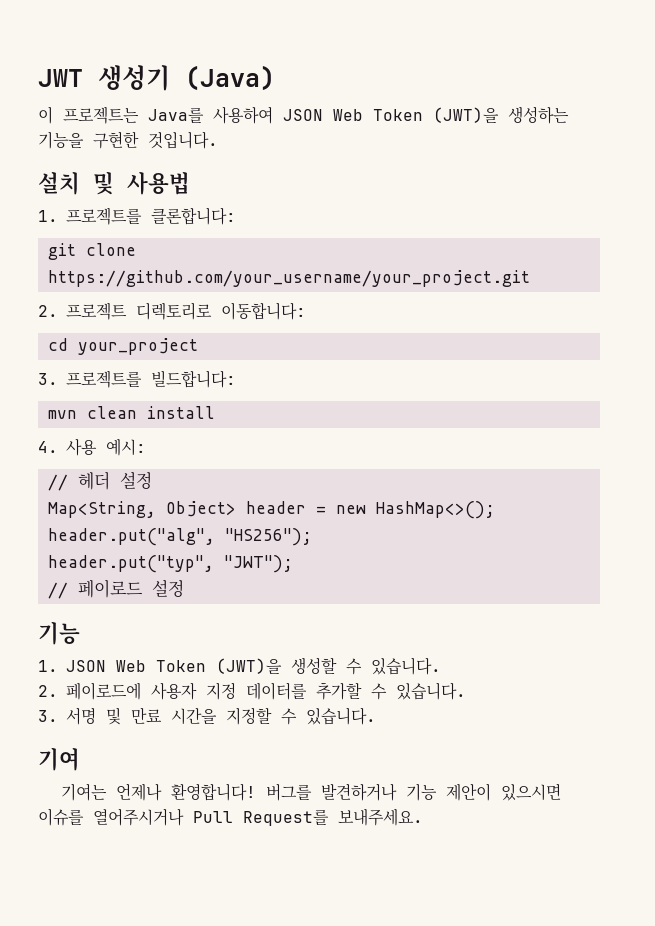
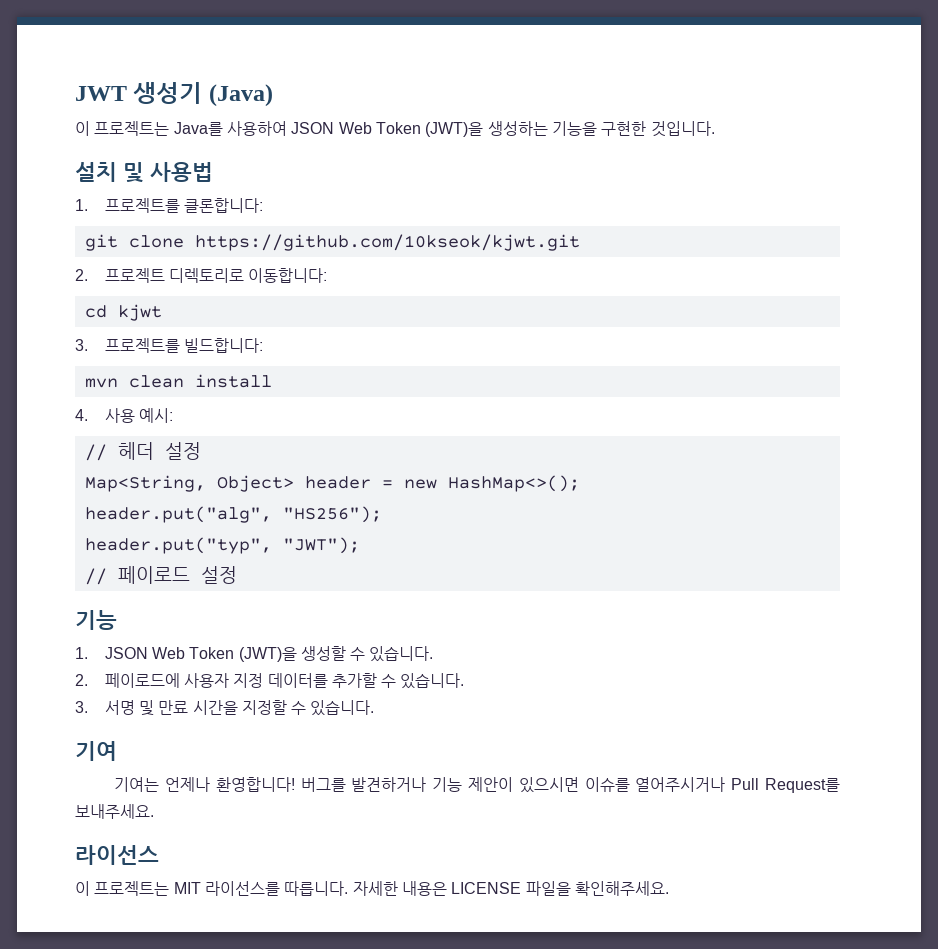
[47,270,530,287] https://github.com/your_username/your_project.git -> [194,234,580,251] https://github.com/10kseok/kjwt.git
[77,338,198,355] your_project -> [117,304,162,321] kjwt
(423, 817) none -> [75,845,159,865] [75,881,669,896] // 라이선스 // 이 프로젝트는 MIT 라이선스를 따릅니다. 자세한 내용은 LICENSE 파일을 확인해주세요.

